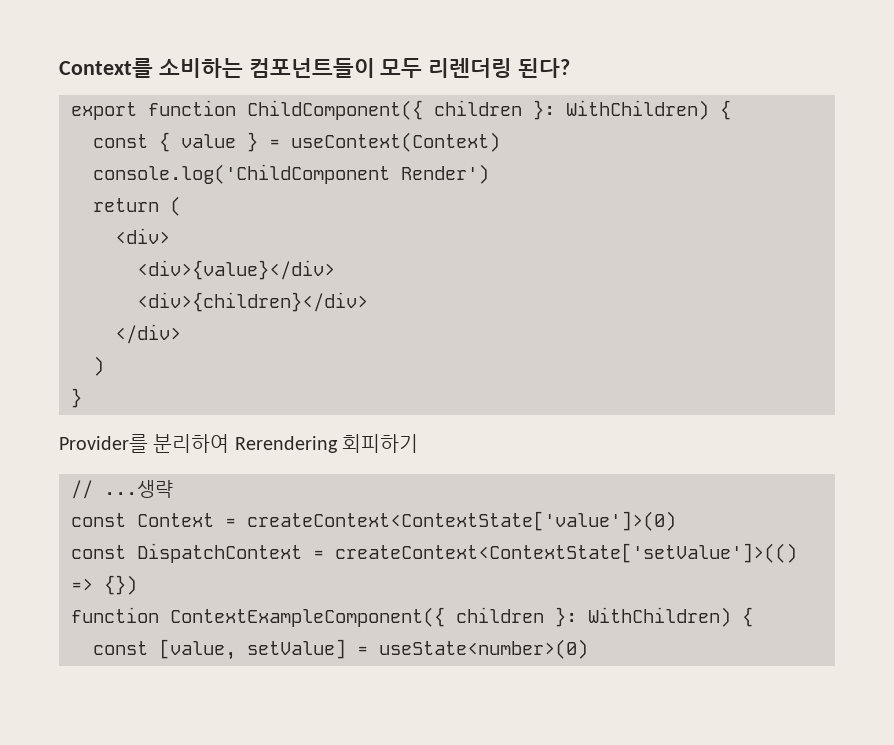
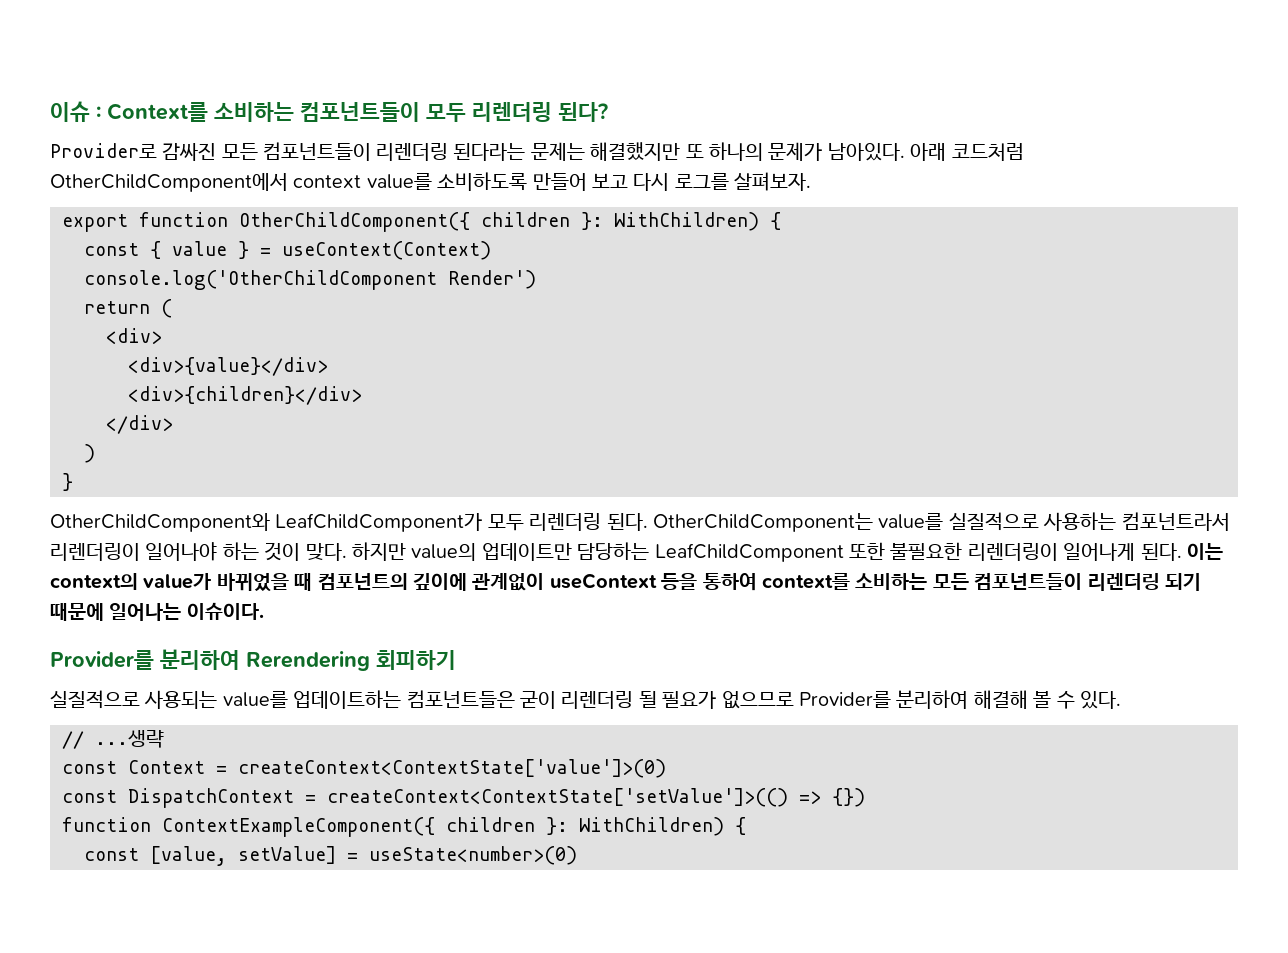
(59, 68) none -> [50,101,101,122] 이슈 :
(571, 68) none -> [50,142,1024,161] [50,172,812,192] // Provider로 감싸진 모든 컴포넌트들이 리렌더링 된다라는 문제는 해결했지만 또 하나의 문제가 남아있다. 아래 코드처럼 OtherChildComponent에서 context value를 소비하도록 만들어 보고 다시 로그를 살펴보자.
[247,100,423,120] ChildComponent({ -> [239,212,470,232] OtherChildComponent({
[93,164,390,184] console.log('ChildComponent -> [84,270,437,290] console.log('OtherChildComponent
[59,434,419,453] Provider를 분리하여 Rerendering 회피하기 -> [50,512,1230,532] [50,542,1223,562] [50,573,1201,591] [50,602,264,621] [50,649,456,671] [50,690,1121,709] OtherChildComponent와 LeafChildComponent가 모두 리렌더링 된다. OtherChildComponent는 value를 실질적으로 사용하는 컴포넌트라서 리렌더링이 일어나야 하는 것이 맞다. 하지만 value의 업데이트만 담당하는 LeafChildComponent 또한 불필요한 리렌더링이 일어나게 된다. 이는 context의 value가 바뀌었을 때 컴포넌트의 깊이에 관계없이 useContext 등을 통하여 context를 소비하는 모든 컴포넌트들이 리렌더링 되기 때문에 일어나는 이슈이다. // Provider를 분리하여 Rerendering 회피하기 // 실질적으로 사용되는 value를 업데이트하는 컴포넌트들은 굳이 리렌더링 될 필요가 없으므로 Provider를 분리하여 해결해 볼 수 있다.

